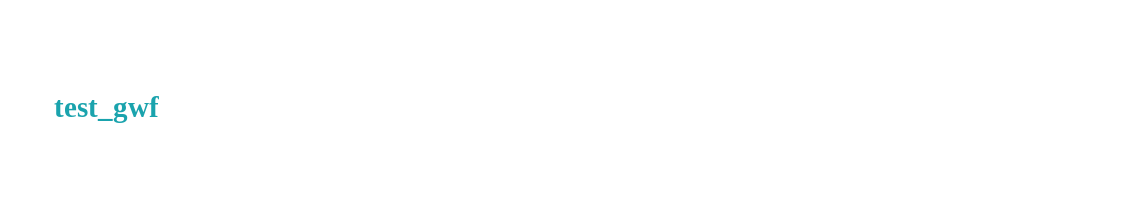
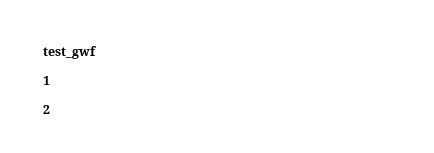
(159, 109) none -> [43,76,50,85] [43,105,50,114] // 1 // 2

